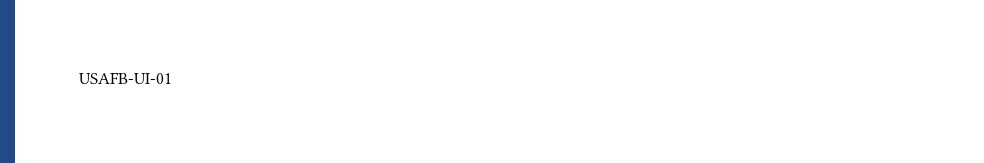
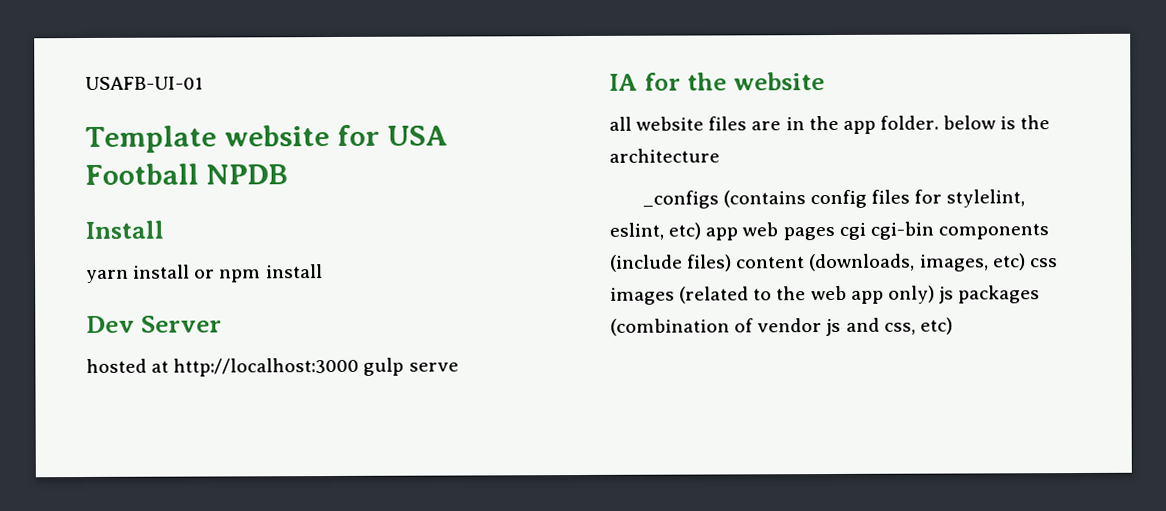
(172, 78) none -> [85,124,448,153] [85,163,288,185] [85,220,164,239] [86,264,323,283] [86,315,222,333] [86,357,459,377] [609,72,825,91] [609,115,1051,134] [609,148,720,163] [641,189,1026,209] [609,221,1049,241] [609,253,1058,272] [610,285,1041,305] [610,317,953,337] // Template website for USA Football NPDB // Install // yarn install or npm install // Dev Server // hosted at http://localhost:3000 gulp serve // IA for the website // all website files are in the app folder. below is the architecture // _configs (contains config files for stylelint, eslint, etc) app web pages cgi cgi-bin components (include files) content (downloads, images, etc) css images (related to the web app only) js packages (combination of vendor js and css, etc)

